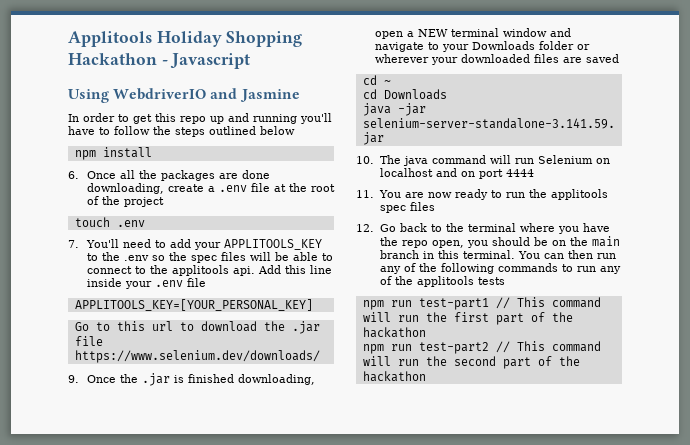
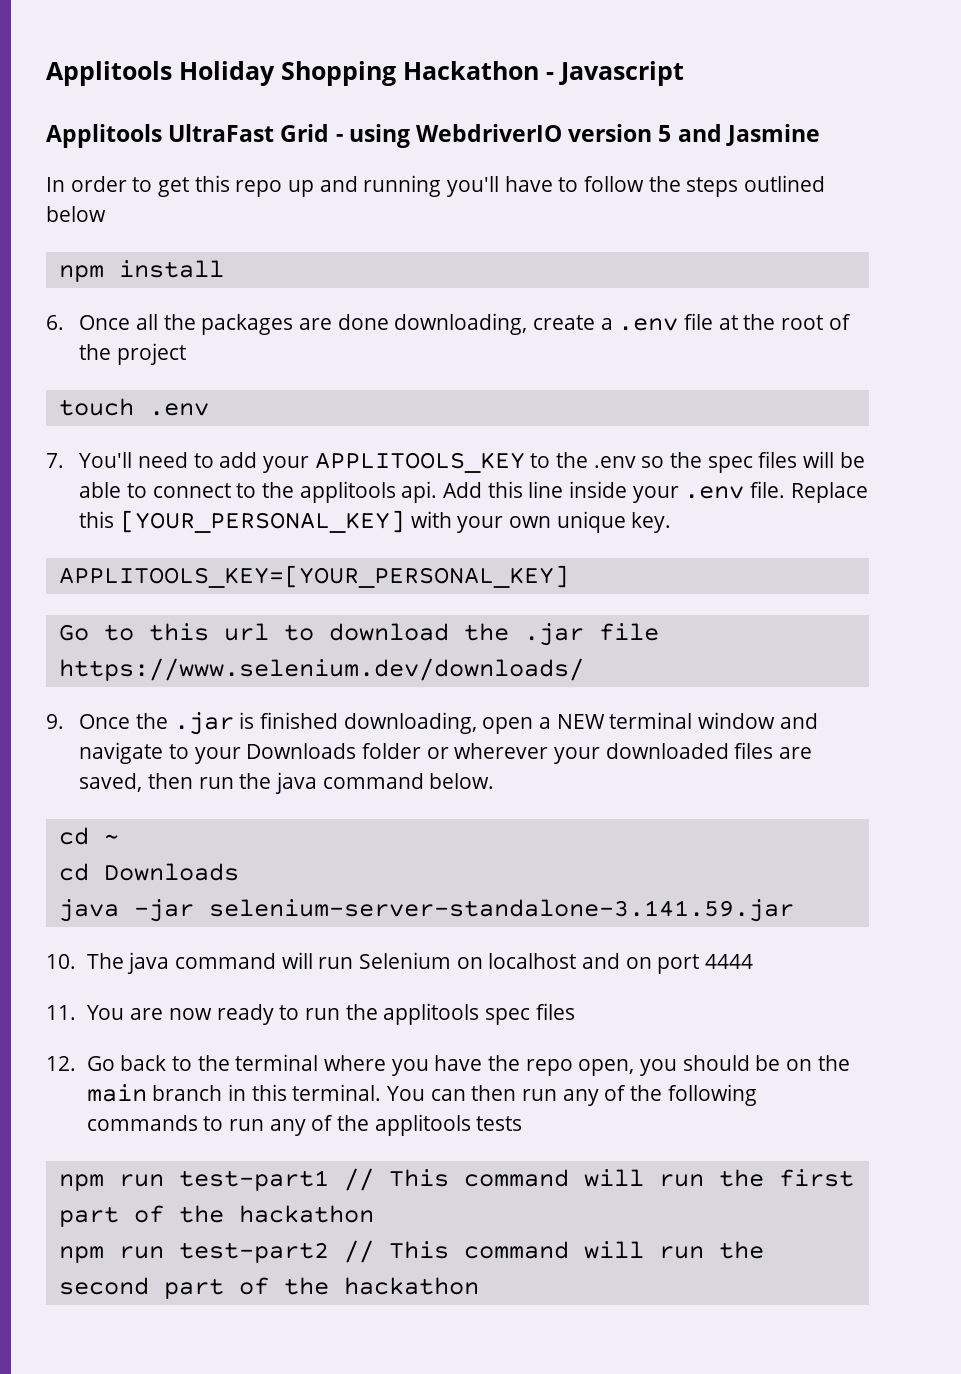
[68,88,207,103] Using WebdriverIO -> [46,124,672,148] Applitools UltraFast Grid - using WebdriverIO version 5
[186,278,206,287] file -> [750,481,868,503] [79,510,672,533] file. Replace this [YOUR_PERSONAL_KEY] with your own unique key.
[585,54,619,63] saved -> [79,772,495,794] saved, then run the java command below.

